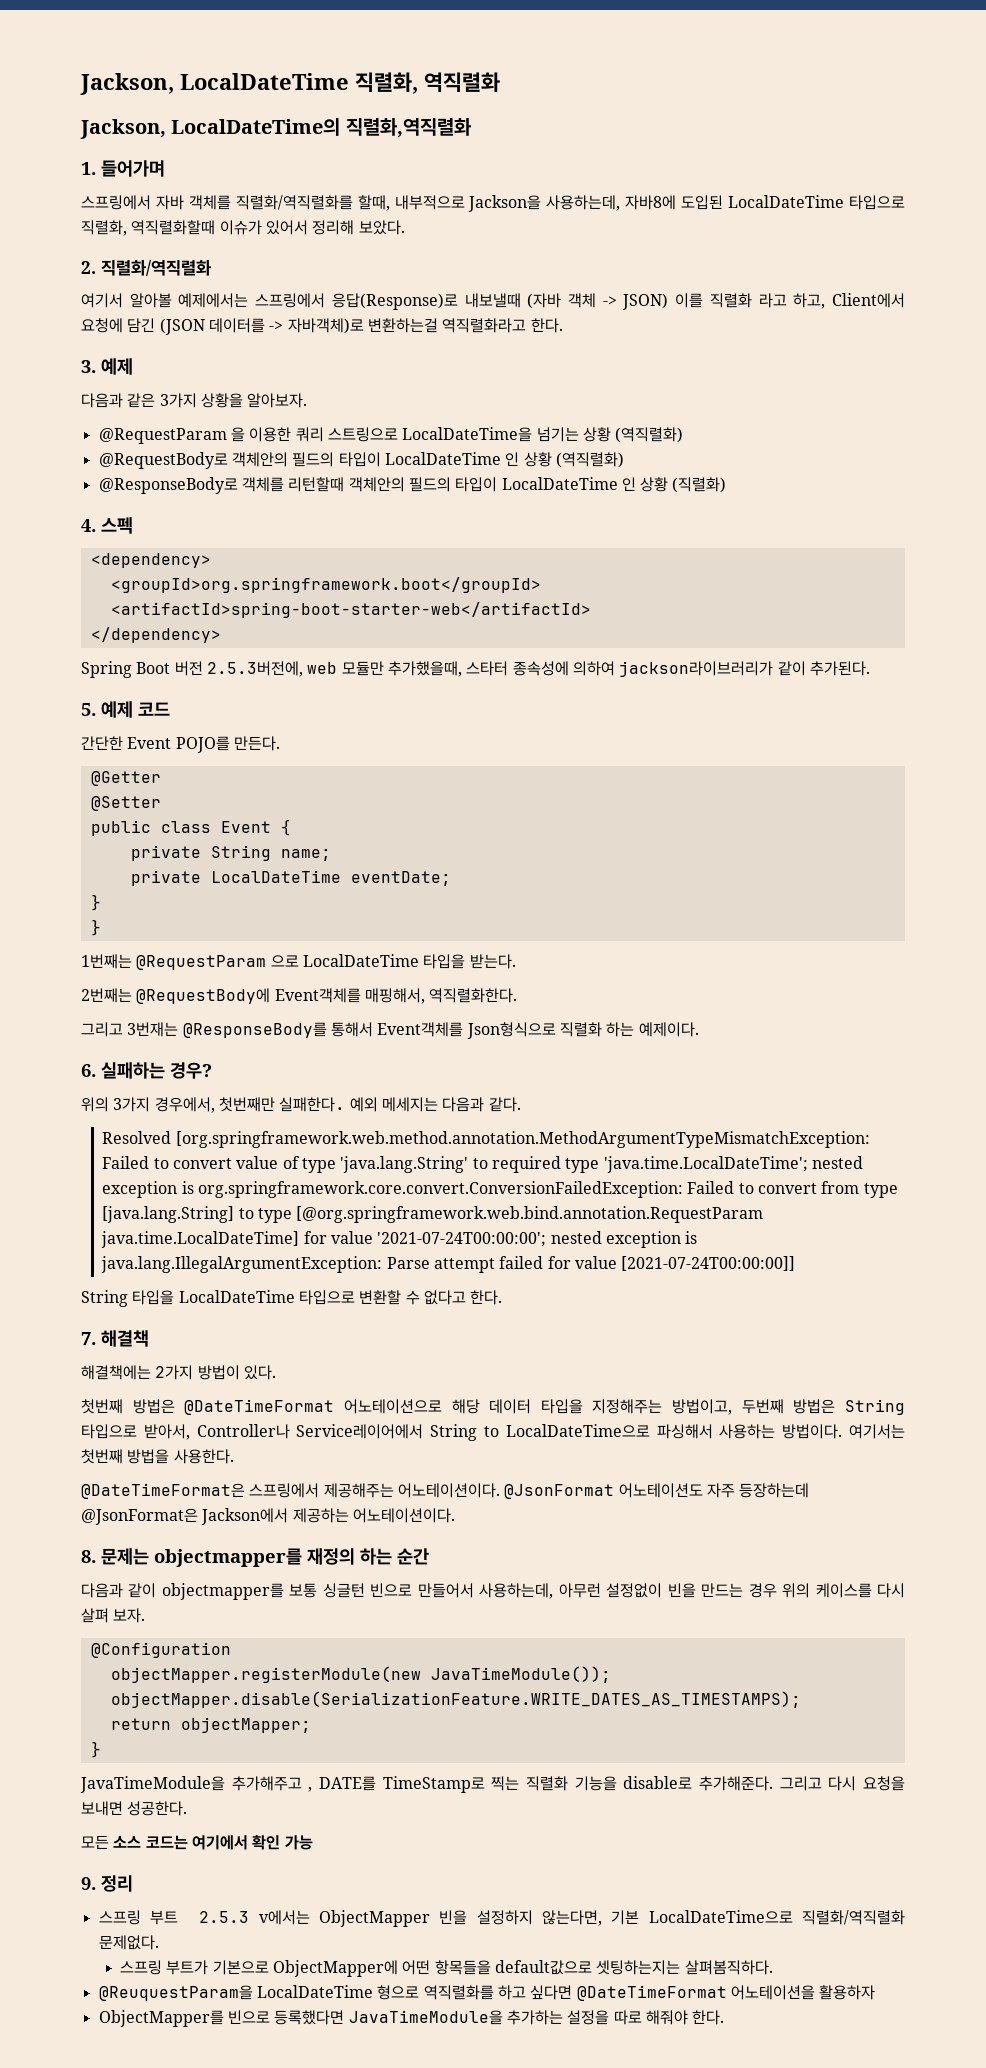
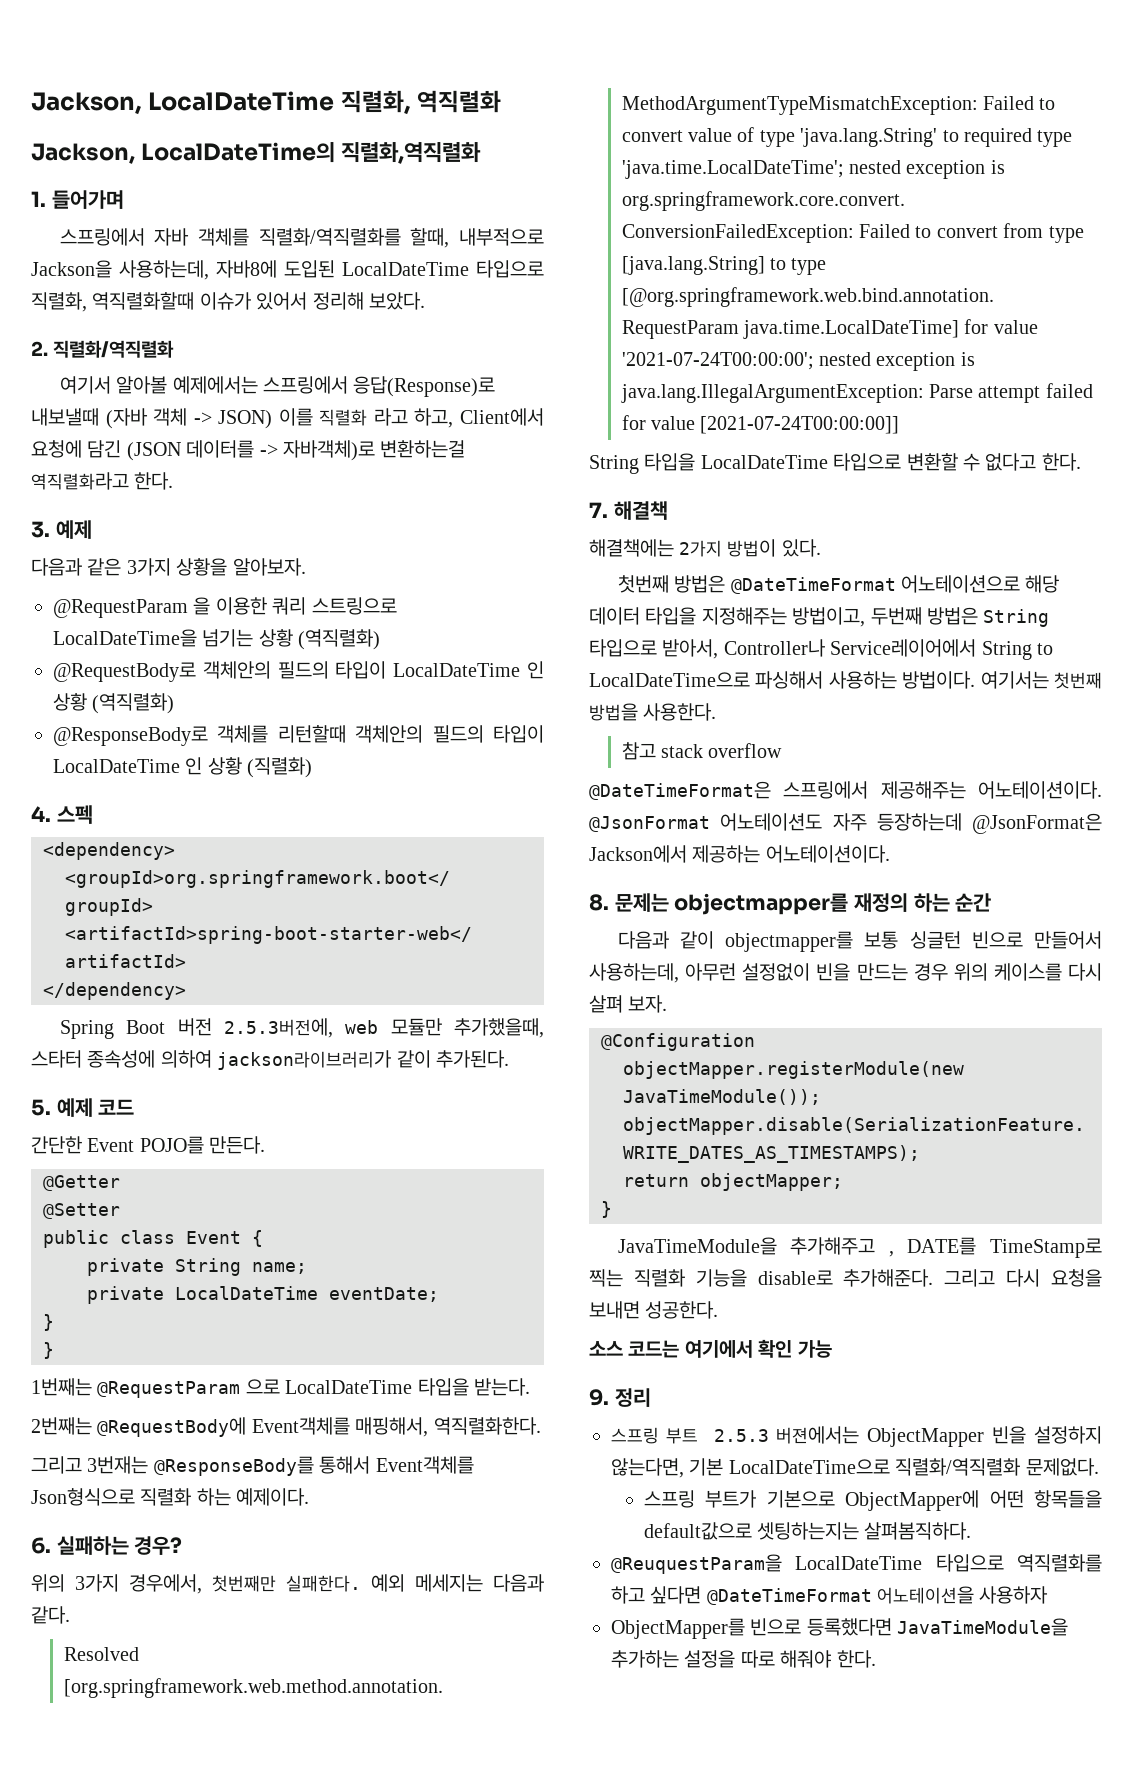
(234, 1456) none -> [621,742,783,760] // 참고 stack overflow
[81,1835,109,1849] 모든 -> (719, 1310) none
[258,1910,310,1925] v에서는 -> [776,1426,860,1444] 버젼에서는
[377,1985,420,2000] 형으로 -> [935,1554,1004,1572] 타입으로
[819,1985,876,2000] 활용하자 -> [979,1586,1049,1604] 사용하자

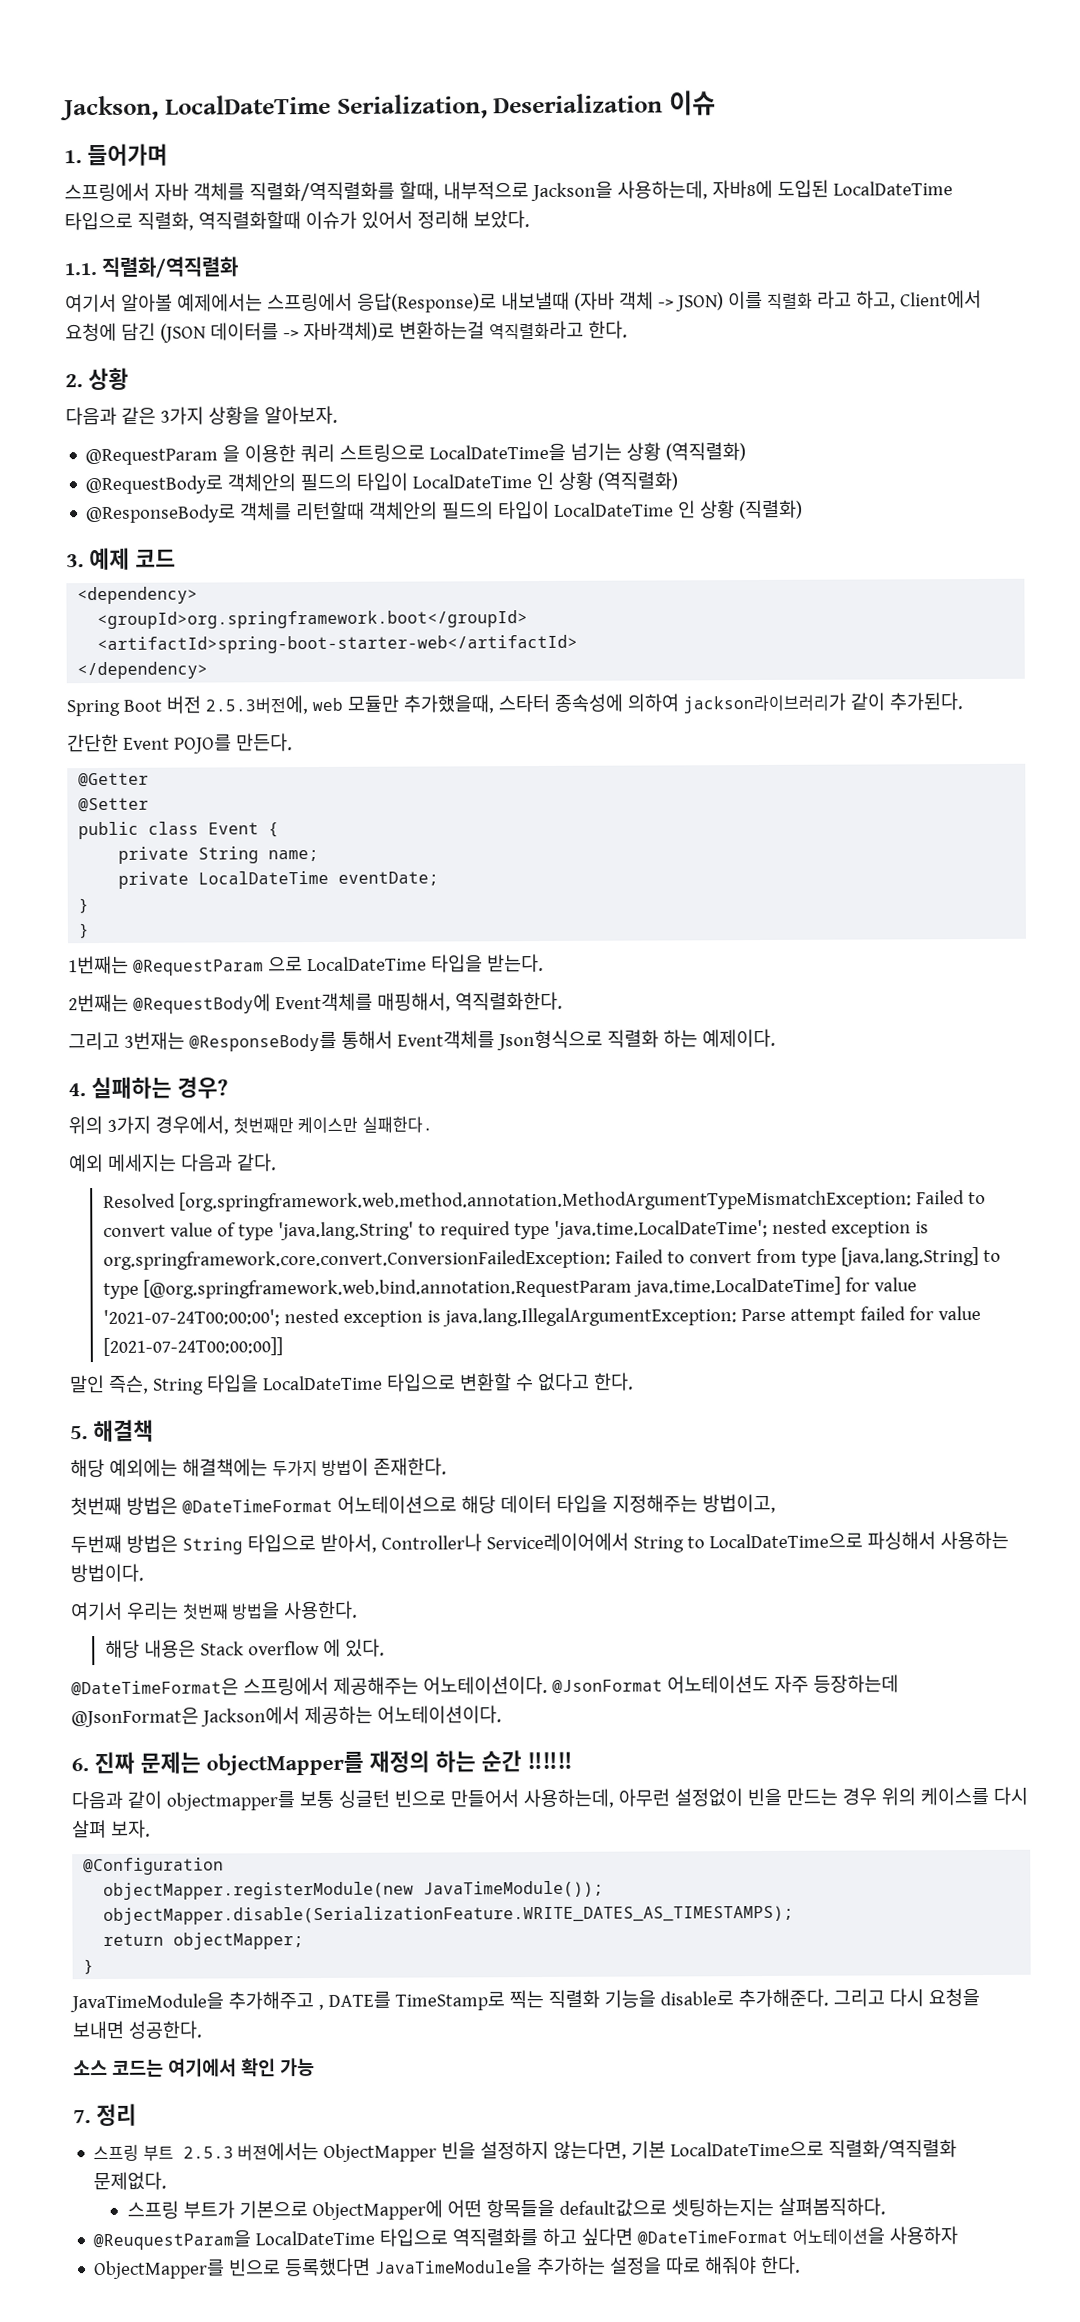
[340,90,502,115] [31,142,482,164] 직렬화, 역직렬화 // Jackson, LocalDateTime의 직렬화,역직렬화 -> [336,90,716,119] Serialization, Deserialization 이슈
[31,341,48,356] 2. -> [64,263,97,276] 1.1.
[31,520,92,539] 3. 예제 -> [65,367,129,391] 2. 상황
[31,805,93,824] 4. 스펙 -> [66,547,176,571] 3. 예제 코드
[31,1098,135,1117] // 5. 예제 코드 -> (963, 701) none
[31,1537,51,1554] 6. -> [68,1083,86,1097] 4.
(277, 1583) none -> [297,1116,359,1134] 케이스만
(361, 1583) none -> (433, 1124) //
(900, 425) none -> [69,1374,149,1394] 말인 즉슨,
[589,502,608,518] 7. -> [70,1426,88,1440] 5.
[589,539,821,557] 해결책에는 2가지 방법이 있다. -> [70,1457,448,1478] 해당 예외에는 해결책에는 두가지 방법이 존재한다.
(866, 617) none -> (776, 1503) //
[980,671,1049,689] 여기서는 -> [70,1601,179,1621] // 여기서 우리는
[621,742,703,760] 참고 stack -> [104,1639,244,1658] 해당 내용은 Stack
(783, 750) none -> [322,1638,385,1657] 에 있다.
[589,893,849,915] 8. 문제는 objectmapper를 -> [71,1751,364,1776] 6. 진짜 문제는 objectMapper를
(992, 902) none -> [527,1751,573,1770] ‼‼‼
[589,1389,609,1406] 9. -> [73,2110,91,2124] 7.

